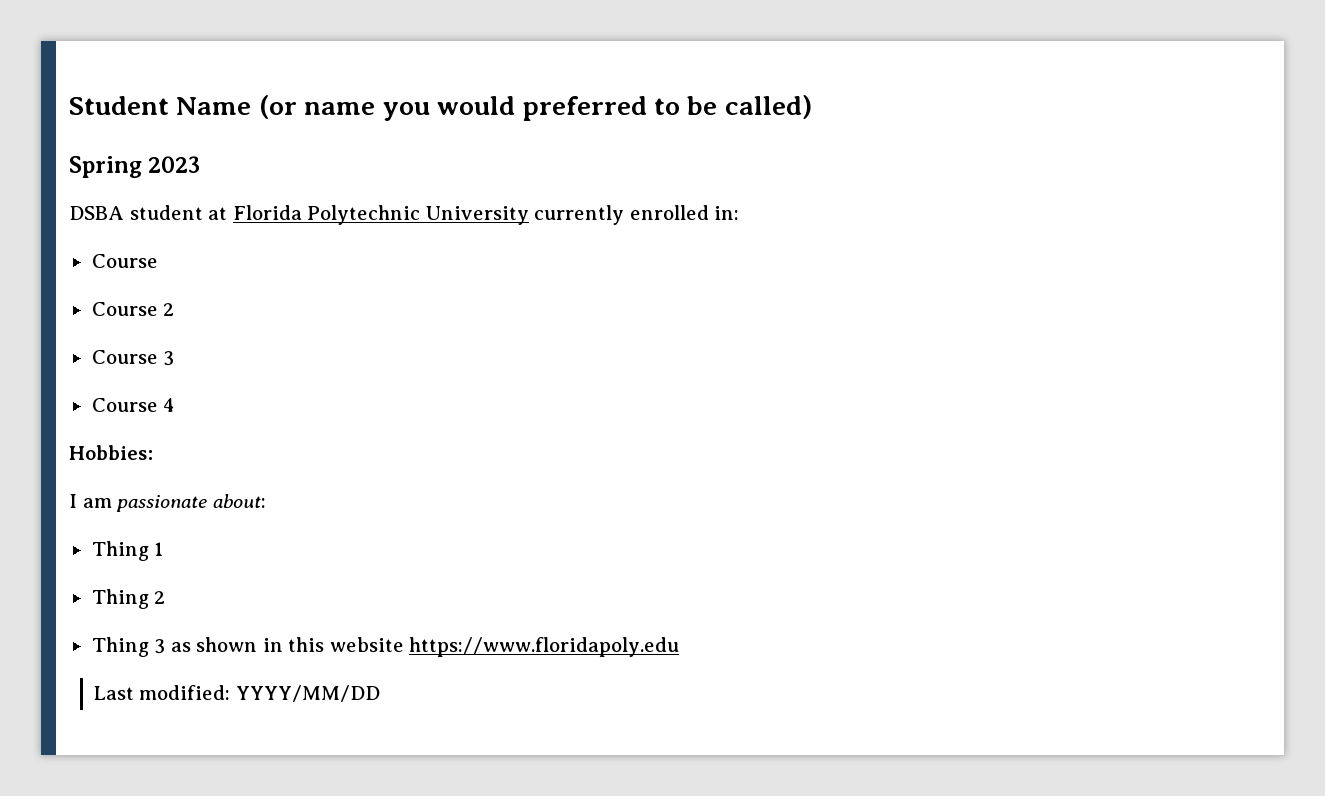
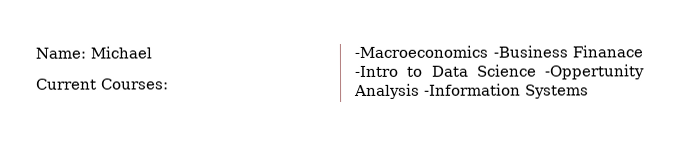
[69,95,812,121] [69,156,201,178] [69,205,740,225] [91,254,158,268] [91,302,175,316] [91,350,175,366] [91,398,176,412] [69,445,153,460] [69,494,266,512] [91,541,164,561] [91,589,166,609] [91,637,680,657] [93,685,381,702] Student Name (or name you would preferred to be called) // Spring 2023 // DSBA student at Florida Polytechnic University currently enrolled in: // Course // Course 2 // Course 3 // Course 4 // Hobbies: // I am passionate about: // Thing 1 // Thing 2 // Thing 3 as shown in this website https://www.floridapoly.edu // Last modified: YYYY/MM/DD -> [35,46,152,59] [36,78,169,90] [354,45,643,58] [354,64,645,80] [354,83,589,99] Name: Michael // Current Courses: // -Macroeconomics -Business Finanace -Intro to Data Science -Oppertunity Analysis -Information Systems

